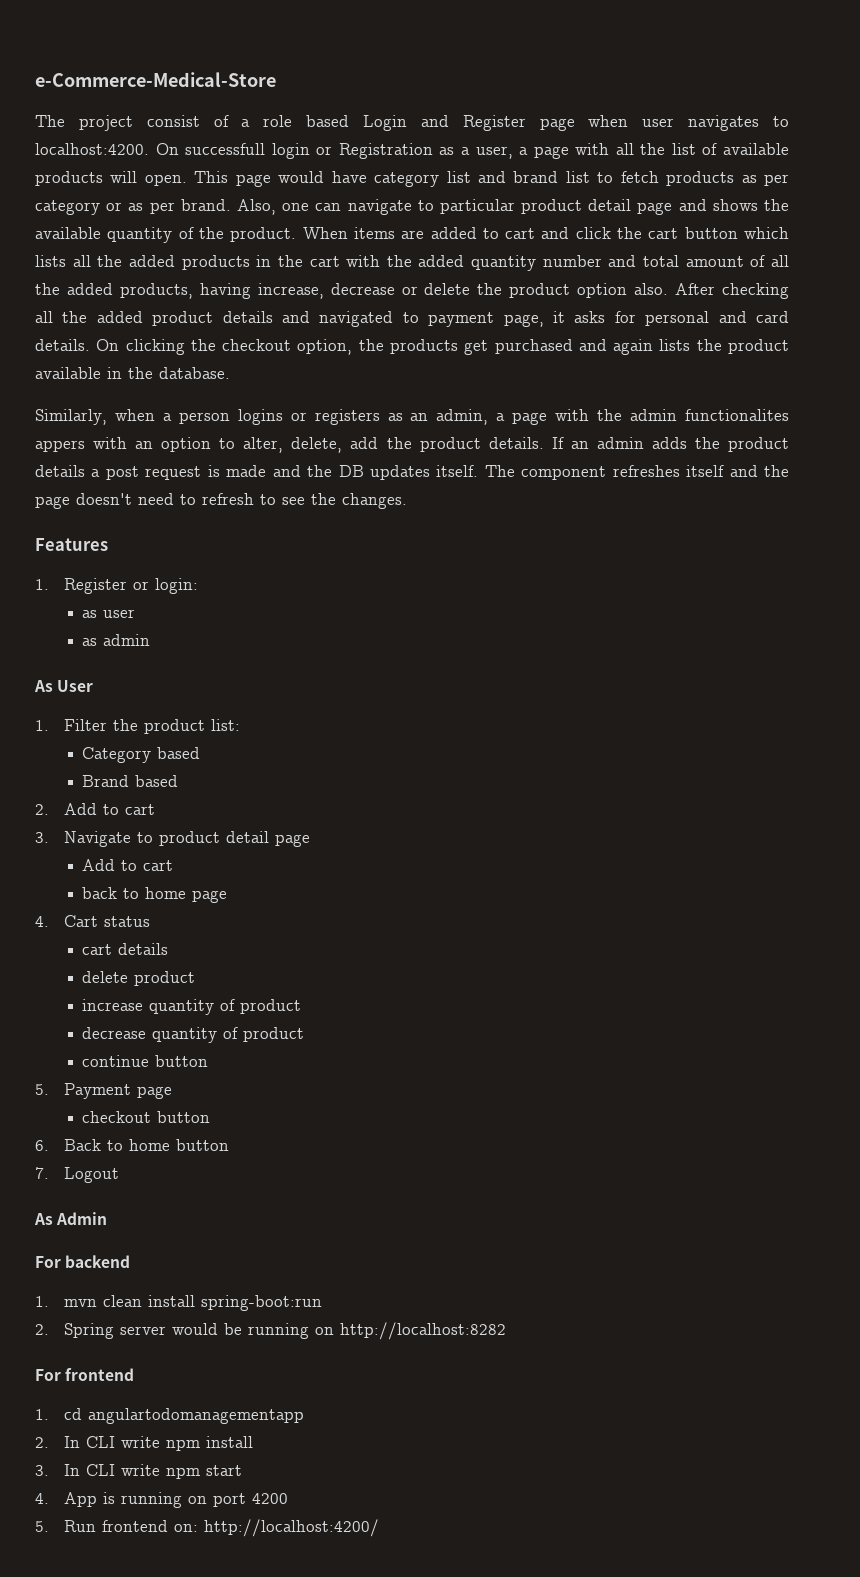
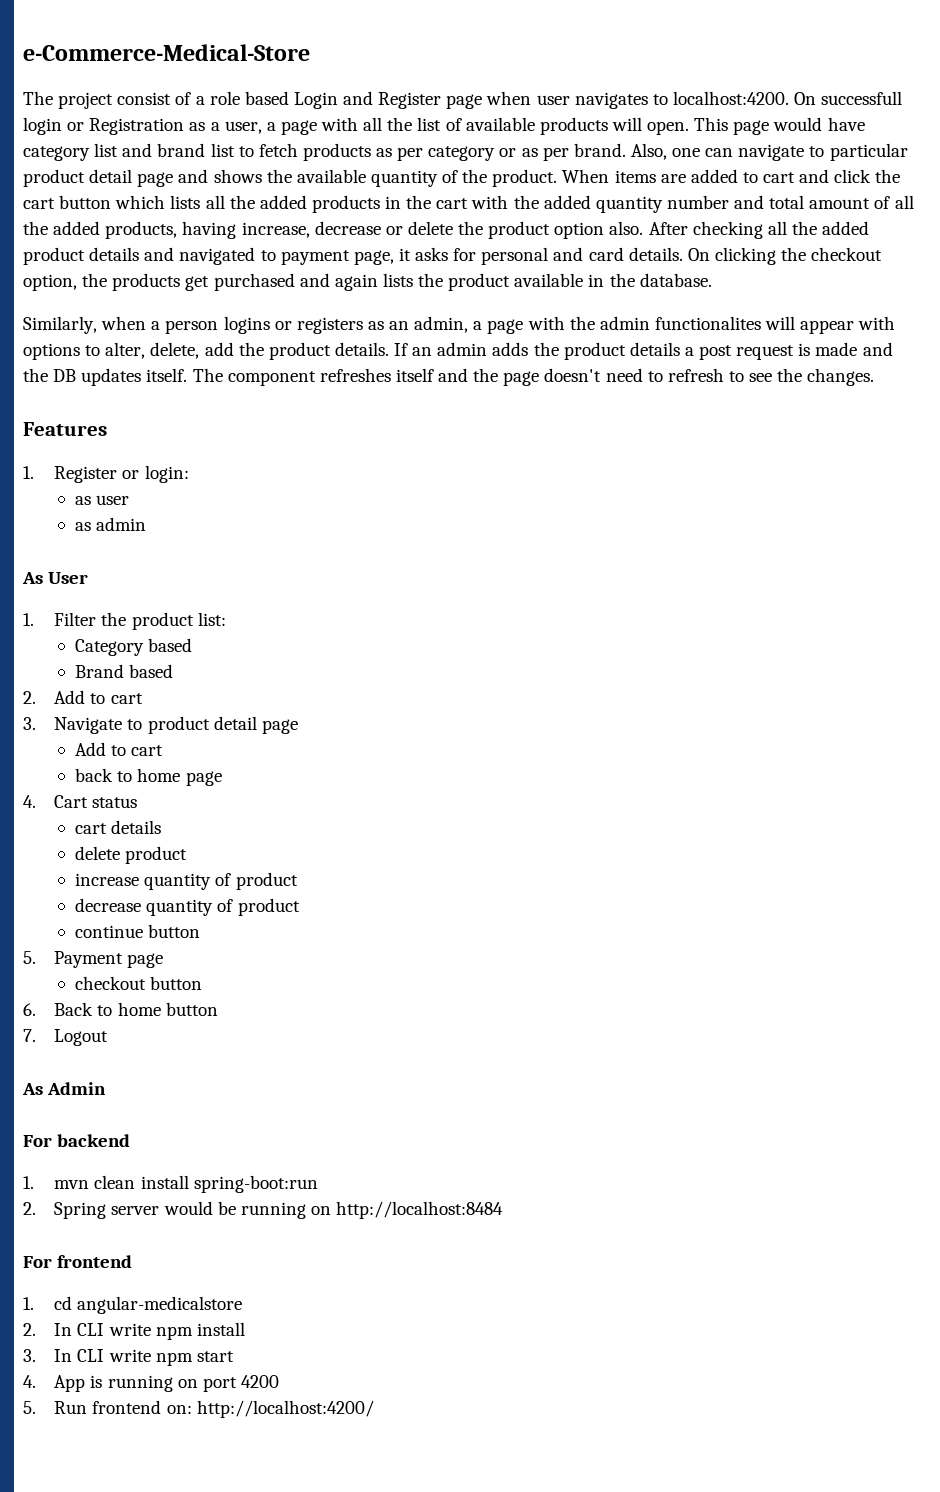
[35,437,212,452] appers with an option -> [765,316,896,334] [23,343,80,360] will appear with options
[340,1322,507,1340] http://localhost:8282 -> [336,1201,504,1219] http://localhost:8484
[88,1408,305,1424] angulartodomanagementapp -> [77,1296,243,1314] angular-medicalstore

